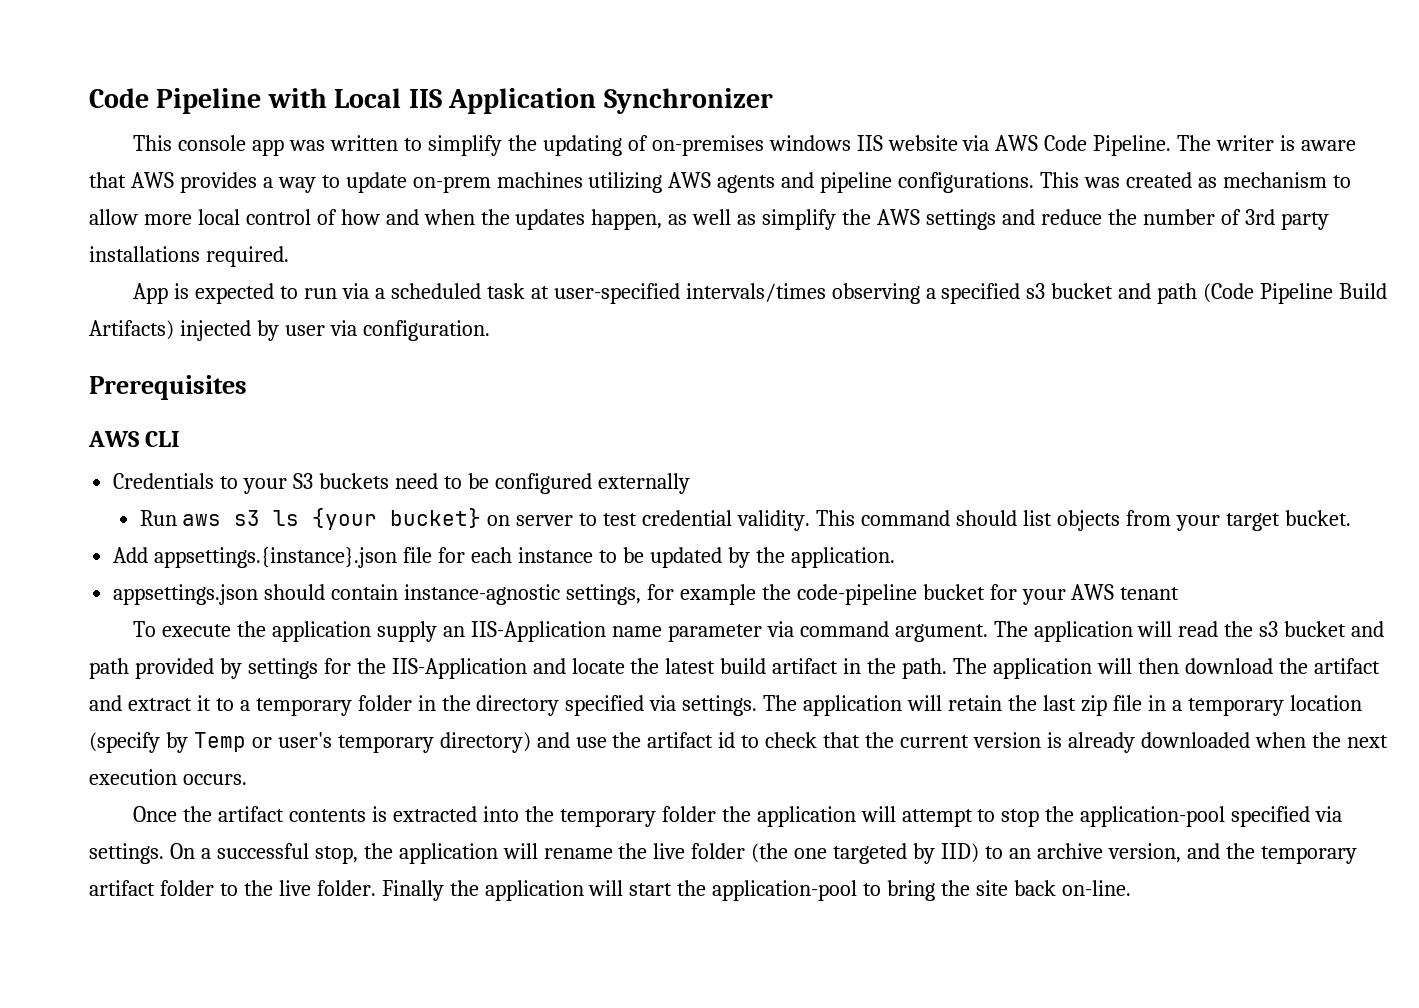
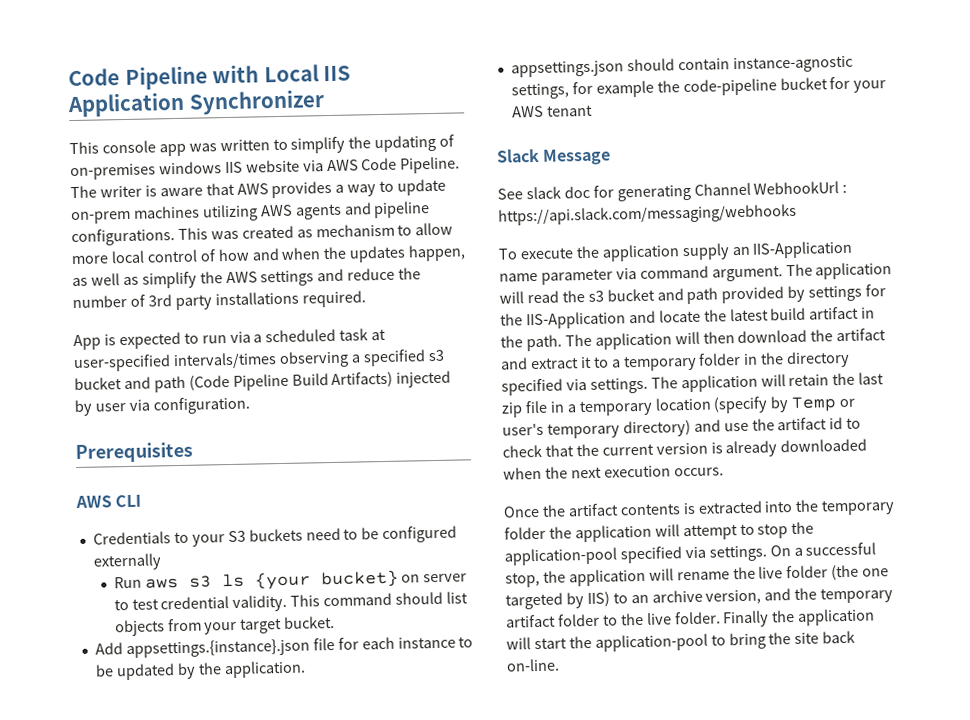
(1180, 593) none -> [496,148,612,166] [497,181,848,202] [498,203,797,226] // Slack Message // See slack doc for generating Channel WebhookUrl : https://api.slack.com/messaging/webhooks
[941,843,980,863] IID) -> [586,591,610,608] IIS)

